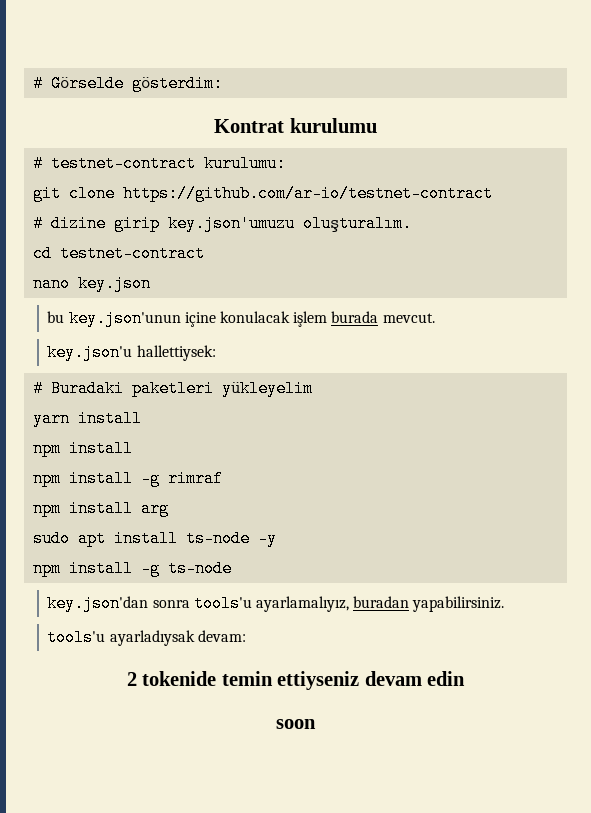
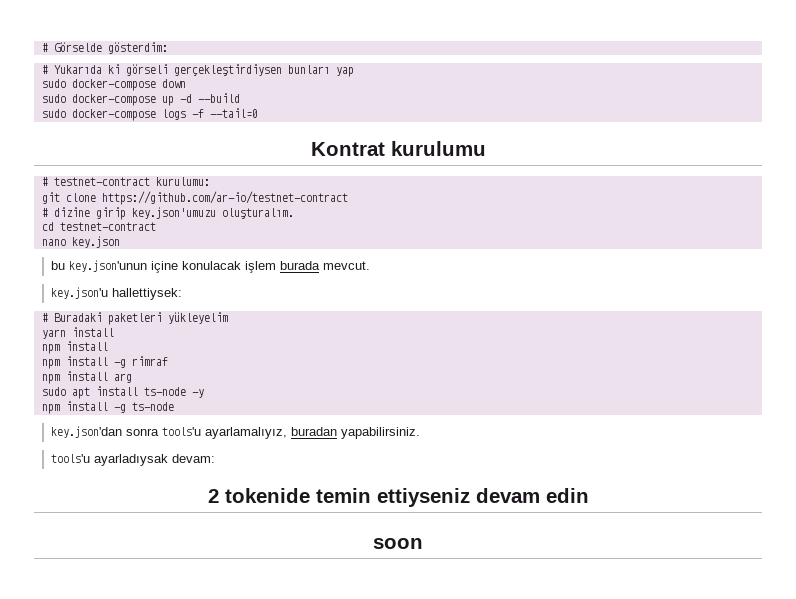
(224, 83) none -> [41,64,354,77] [41,79,186,91] [41,93,240,106] [41,108,258,121] // # Yukarıda ki görseli gerçekleştirdiysen bunları yap // sudo docker-compose down // sudo docker-compose up -d --build // sudo docker-compose logs -f --tail=0

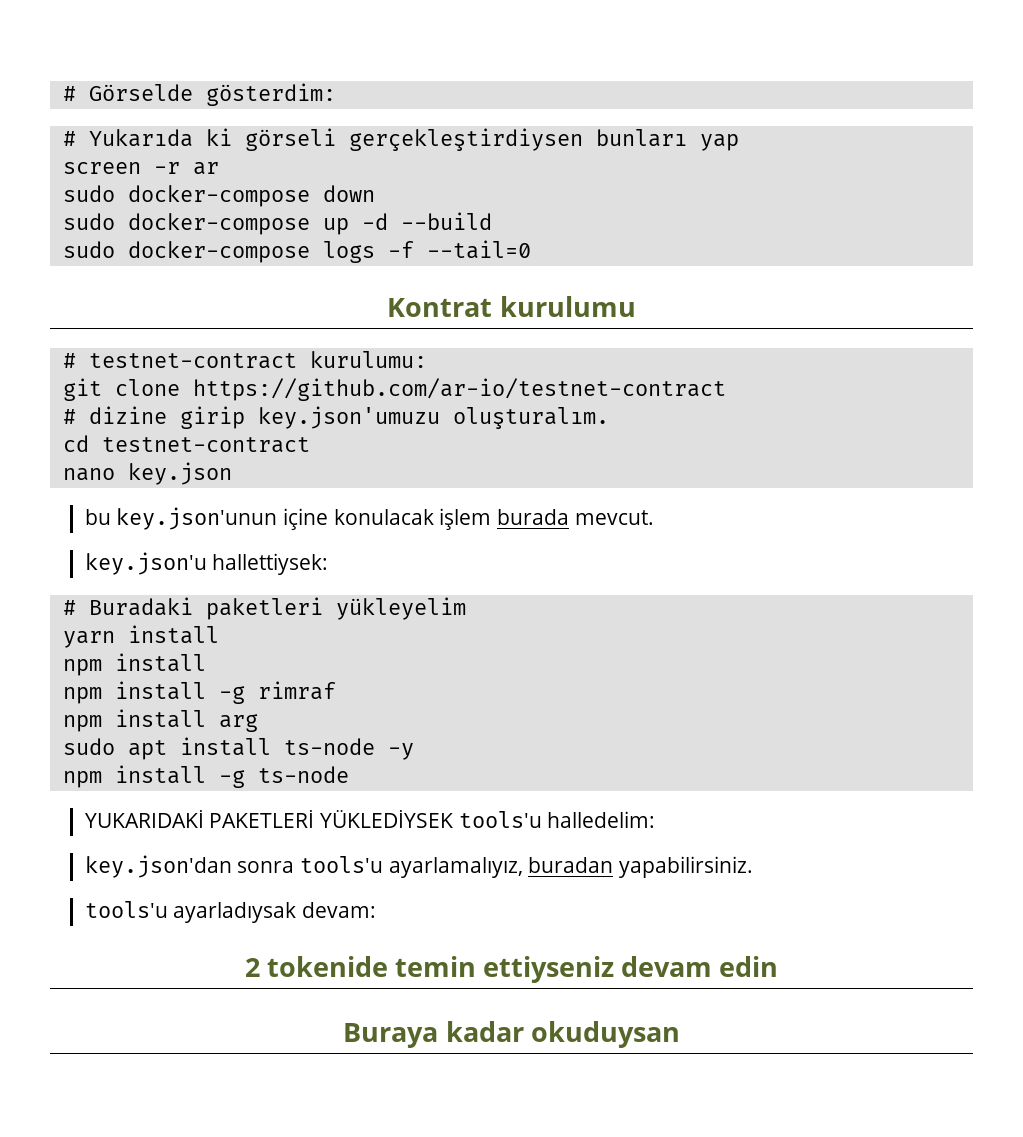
(354, 72) none -> [62,162,219,175] // screen -r ar
(174, 406) none -> [84,810,656,828] // YUKARIDAKİ PAKETLERİ YÜKLEDİYSEK tools'u halledelim:
[373,538,423,549] soon -> [343,1021,680,1048] Buraya kadar okuduysan

